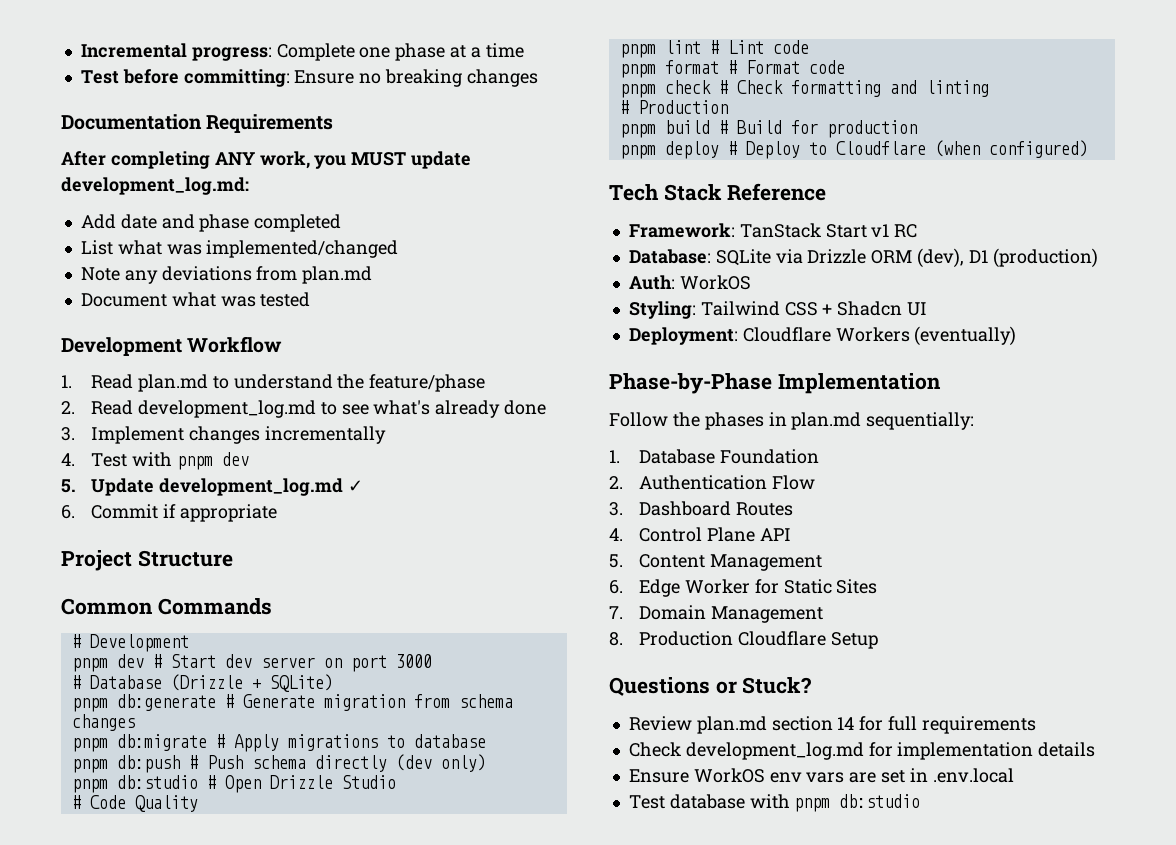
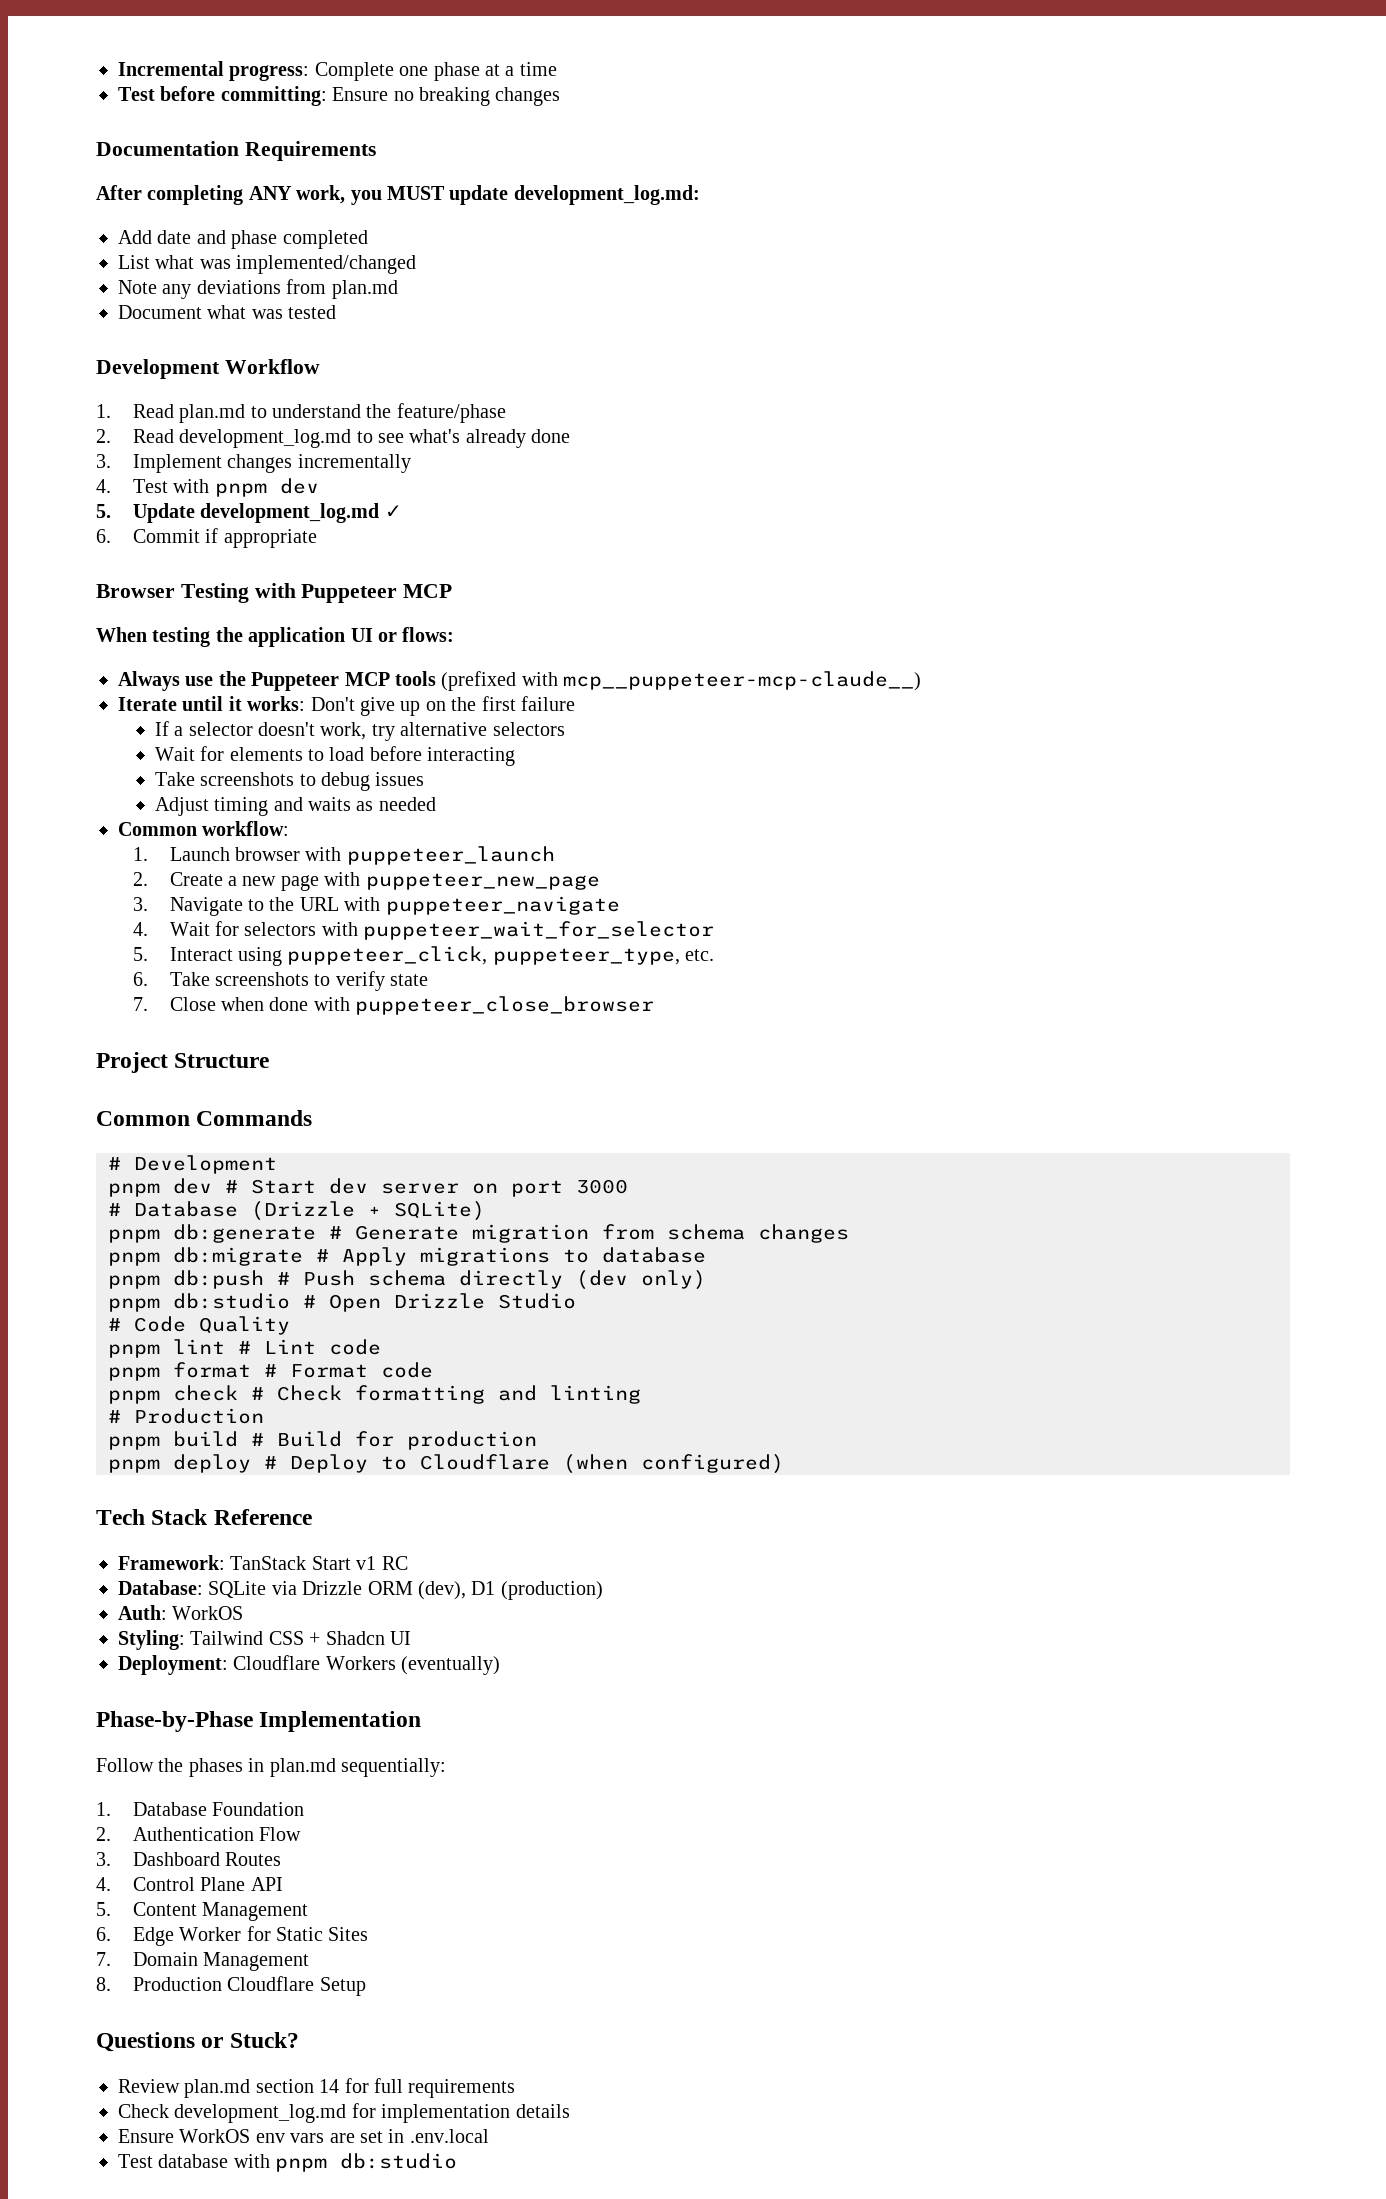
(277, 513) none -> [96,583,453,603] [96,627,455,647] [118,671,922,691] [118,696,575,716] [154,721,565,741] [154,746,516,766] [154,772,425,791] [154,797,436,816] [118,821,290,836] [132,846,555,865] [132,872,600,891] [132,896,620,916] [132,921,715,940] [132,946,715,966] [132,971,429,991] [132,996,655,1015] // Browser Testing with Puppeteer MCP // When testing the application UI or flows: // Always use the Puppeteer MCP tools (prefixed with mcp__puppeteer-mcp-claude__) // Iterate until it works: Don't give up on the first failure // If a selector doesn't work, try alternative selectors // Wait for elements to load before interacting // Take screenshots to debug issues // Adjust timing and waits as needed // Common workflow: // 1. Launch browser with puppeteer_launch // 2. Create a new page with puppeteer_new_page // 3. Navigate to the URL with puppeteer_navigate // 4. Wait for selectors with puppeteer_wait_for_selector // 5. Interact using puppeteer_click, puppeteer_type, etc. // 6. Take screenshots to verify state // 7. Close when done with puppeteer_close_browser

